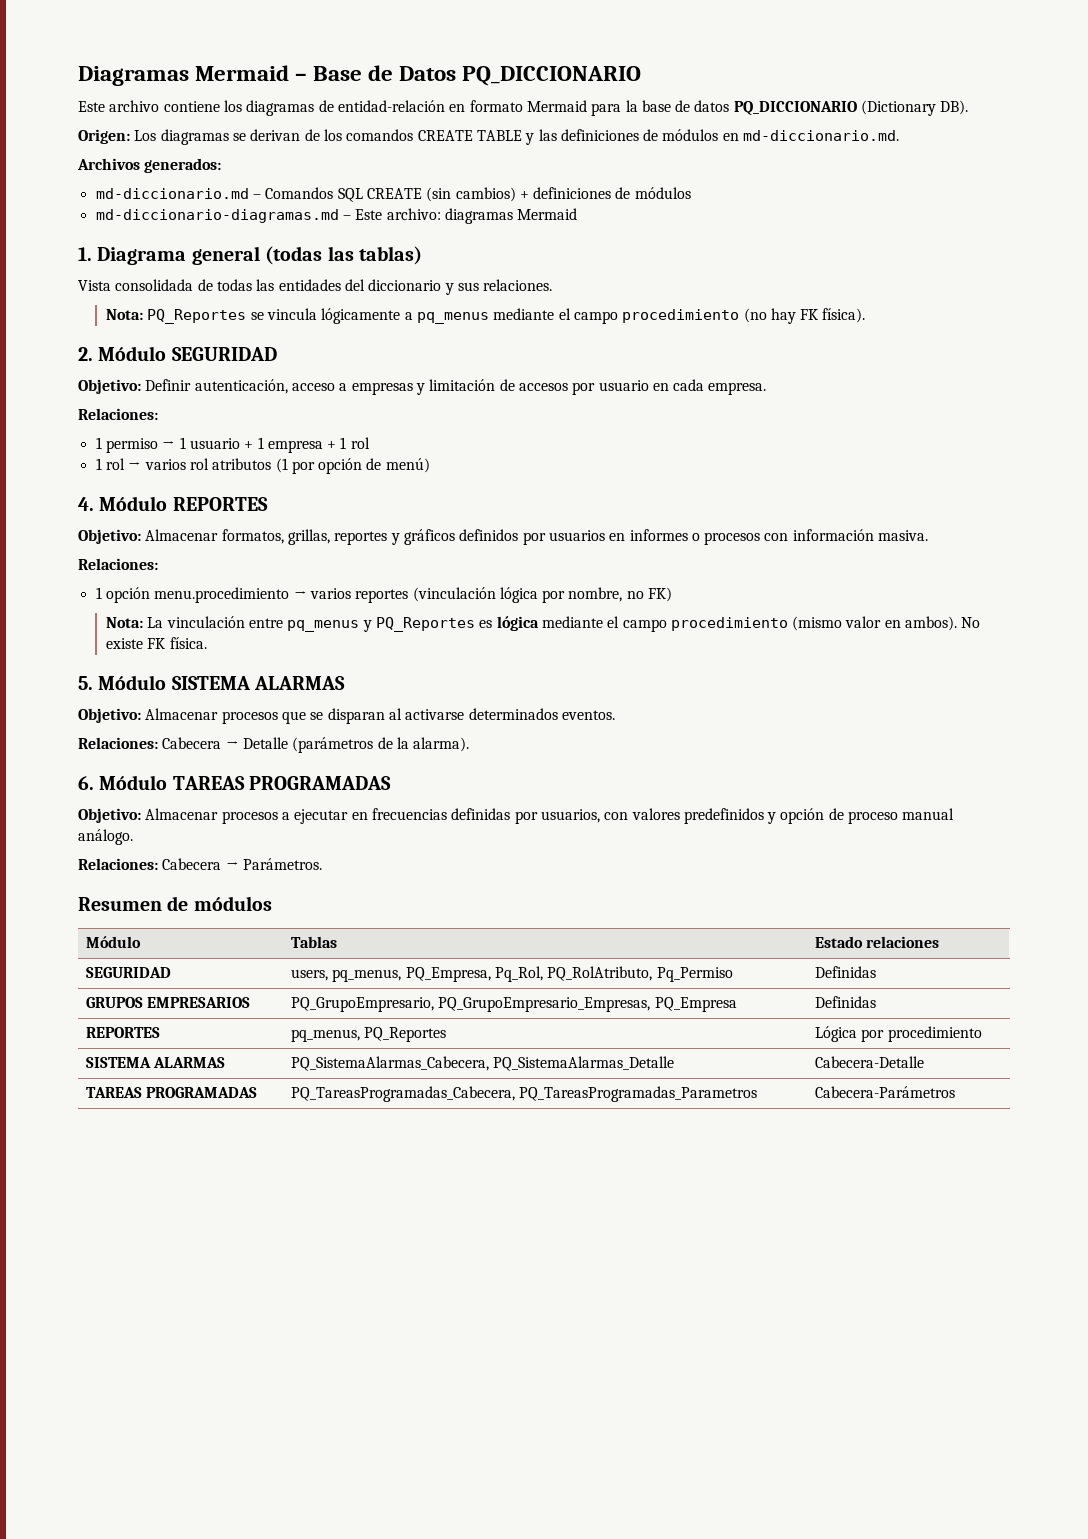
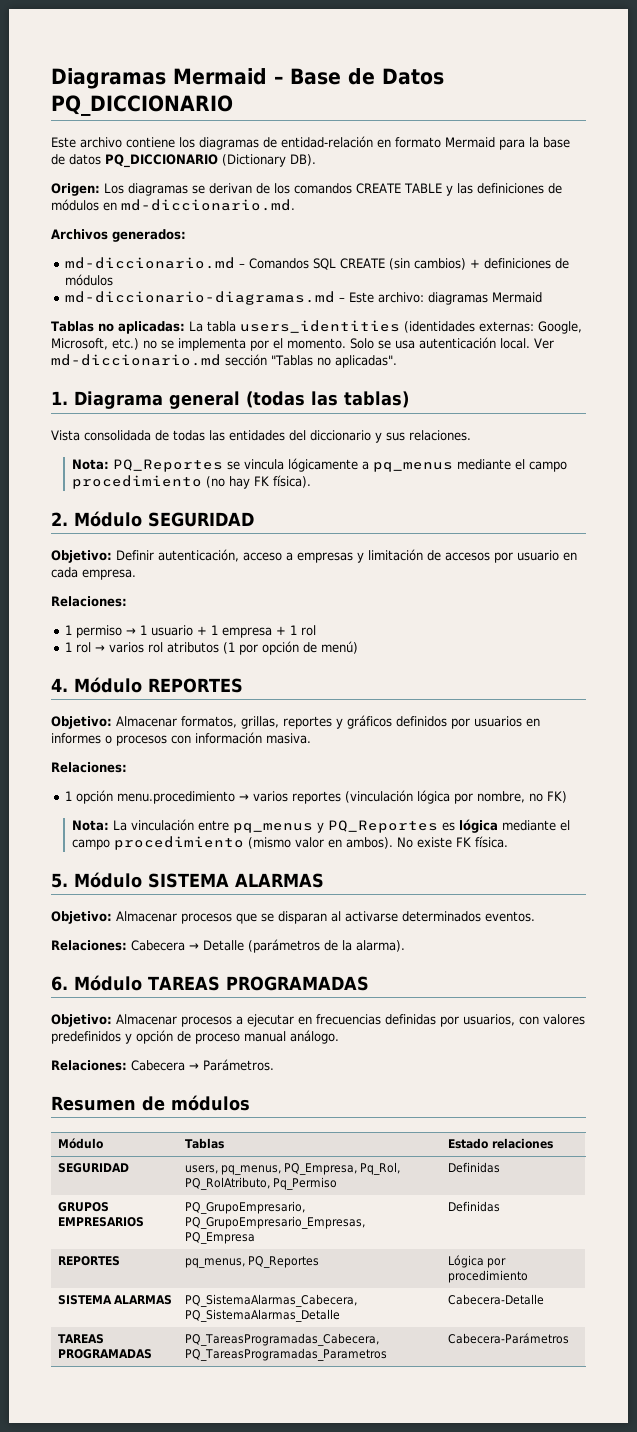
(578, 214) none -> [51,320,582,334] [51,337,554,351] [51,354,397,368] // Tablas no aplicadas: La tabla users_identities (identidades externas: Google, Microsoft, etc.) no se implementa por el momento. Solo se usa autenticación local. Ver md-diccionario.md sección "Tablas no aplicadas".

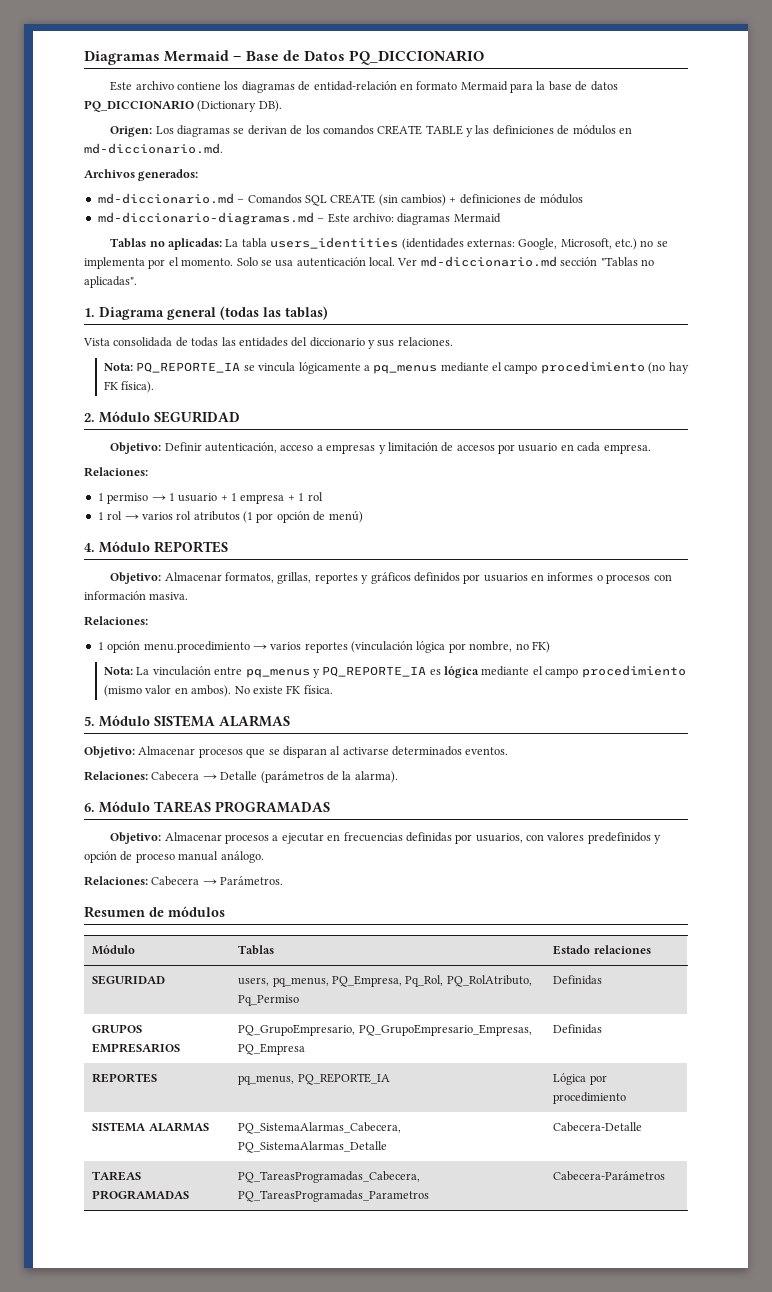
[113,459,224,472] PQ_Reportes -> [136,362,241,373] PQ_REPORTE_IA
[328,820,439,833] PQ_Reportes -> [322,666,427,677] PQ_REPORTE_IA
[247,1256,319,1268] PQ_Reportes -> [297,1073,390,1085] PQ_REPORTE_IA

